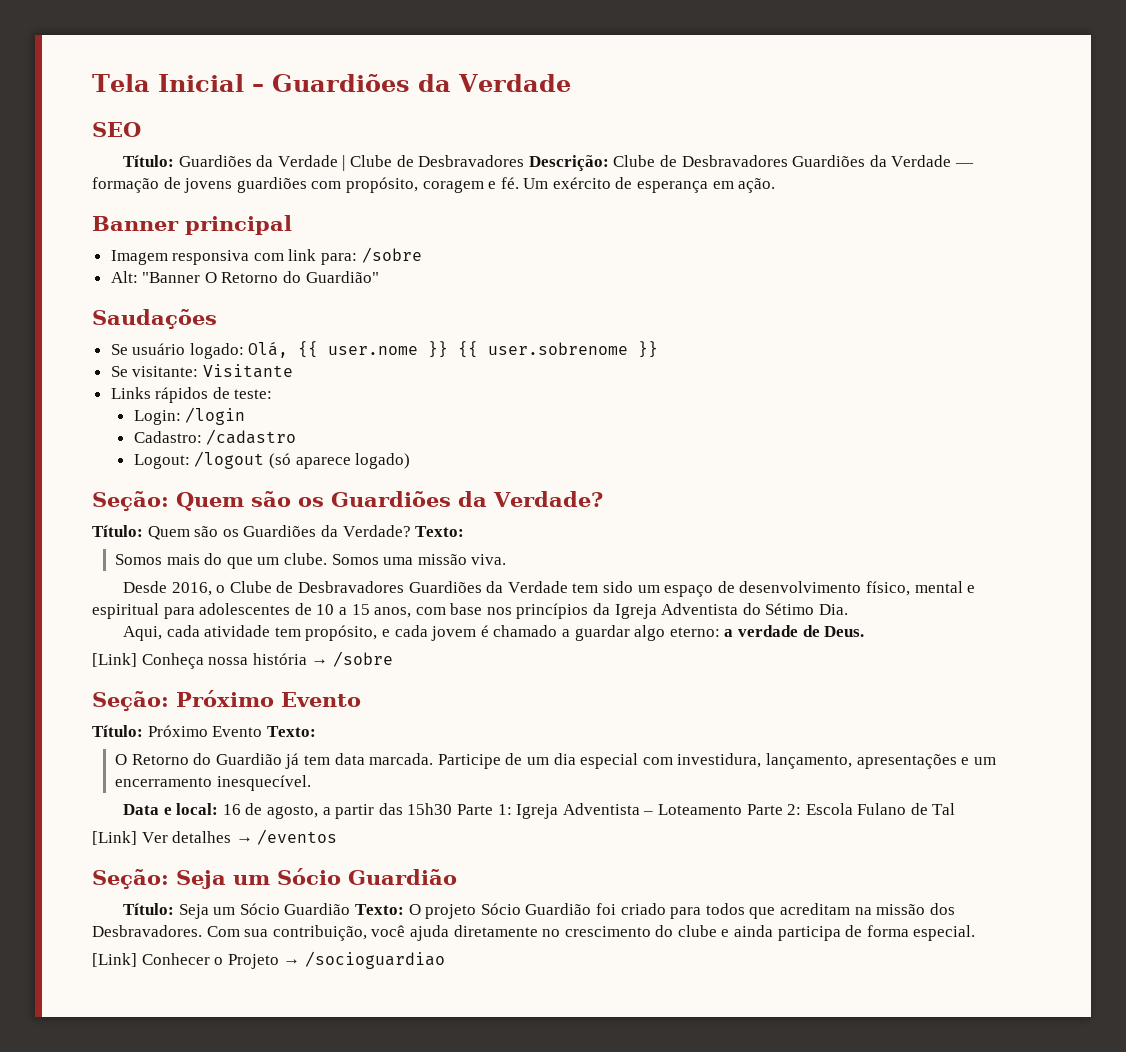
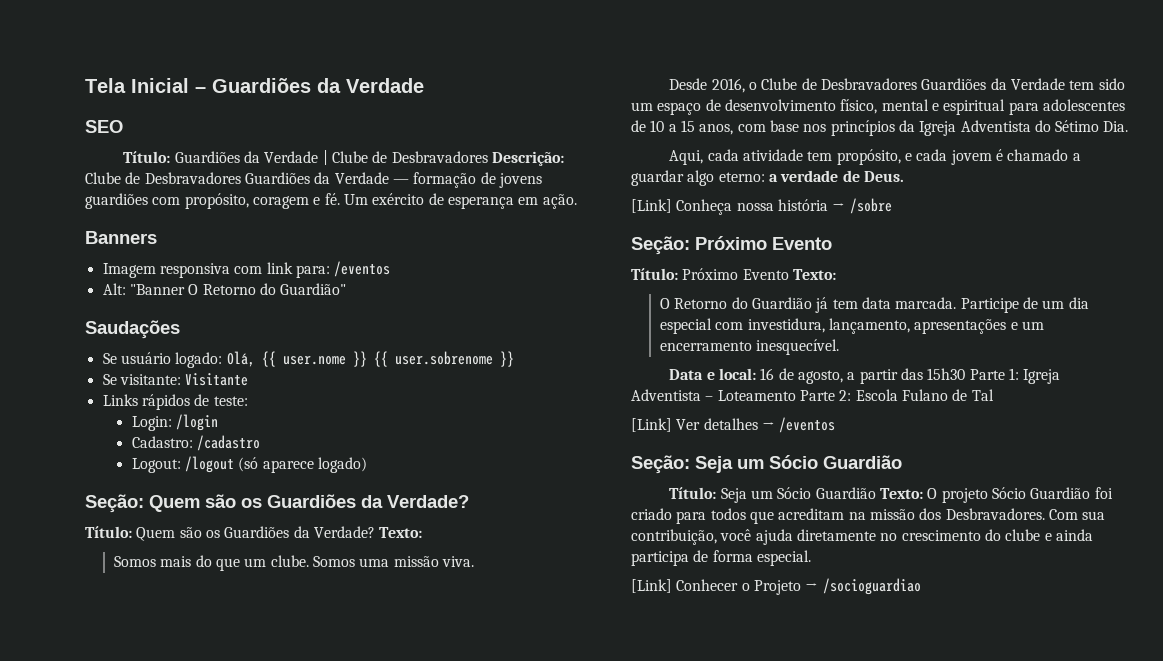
[92,215,292,235] Banner principal -> [85,231,157,244] Banners
[361,247,422,263] /sobre -> [334,261,391,277] /eventos

